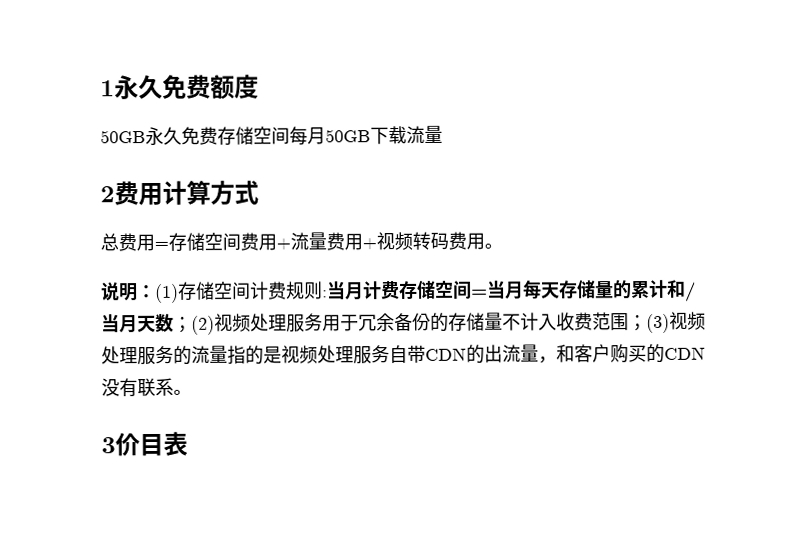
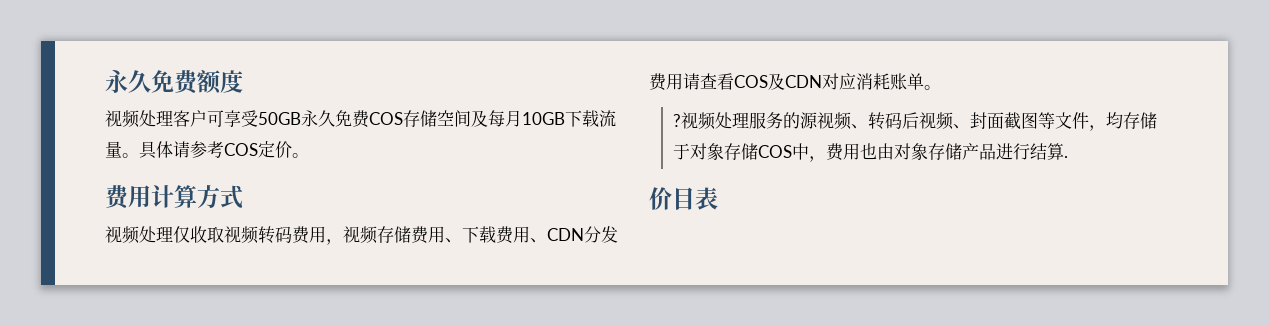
[100,80,115,97] 1 -> (105, 81) none
(259, 86) none -> [105,110,258,128] 视频处理客户可享受
[217,126,371,146] 存储空间每月50GB -> [369,110,565,127] COS存储空间及每月10GB
[100,180,259,206] [100,231,503,252] [101,279,696,303] [101,311,706,335] [101,343,706,366] [101,377,192,398] [101,437,116,454] // 2费用计算方式 // 总费用=存储空间费用+流量费用+视频转码费用。 // 说明：(1)存储空间计费规则:当月计费存储空间=当月每天存储量的累计和/当月天数；(2)视频处理服务用于冗余备份的存储量不计入收费范围；(3)视频处理服务的流量指的是视频处理服务自带CDN的出流量，和客户购买的CDN没有联系。 // 3 -> [122,141,309,159] [105,185,243,209] [105,226,618,245] [649,73,941,91] [672,112,1157,131] [672,143,1068,162] 。具体请参考COS定价。 // 费用计算方式 // 视频处理仅收取视频转码费用，视频存储费用、下载费用、CDN分发费用请查看COS及CDN对应消耗账单。 // ?视频处理服务的源视频、转码后视频、封面截图等文件，均存储于对象存储COS中，费用也由对象存储产品进行结算. //

